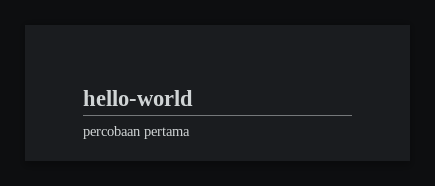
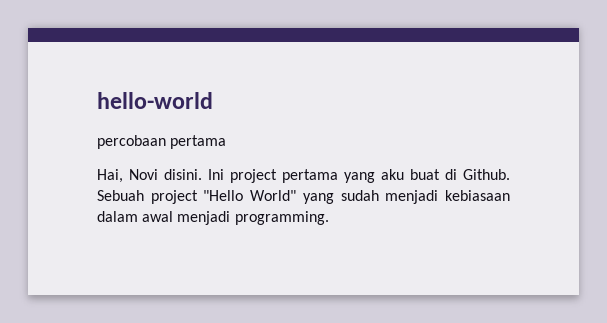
(190, 133) none -> [97,169,510,183] [97,190,511,204] [97,211,329,225] // Hai, Novi disini. Ini project pertama yang aku buat di Github. Sebuah project "Hello World" yang sudah menjadi kebiasaan dalam awal menjadi programming.

